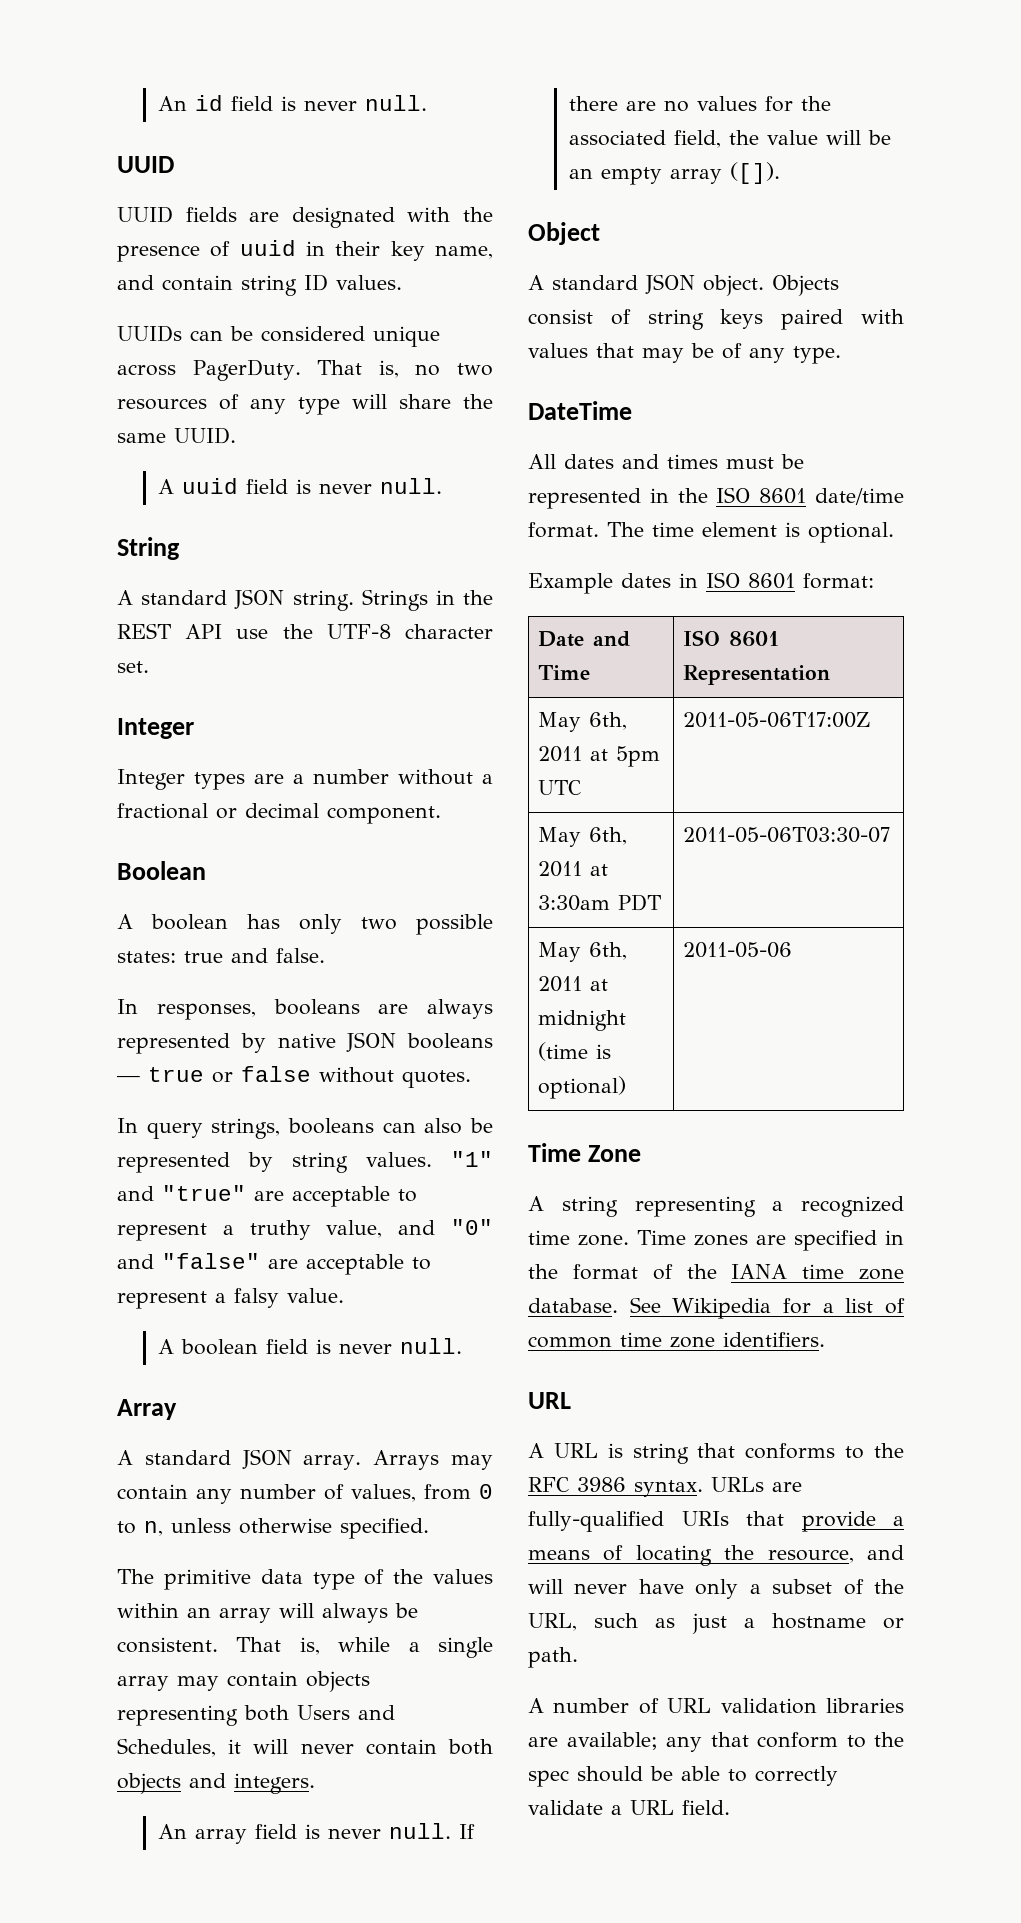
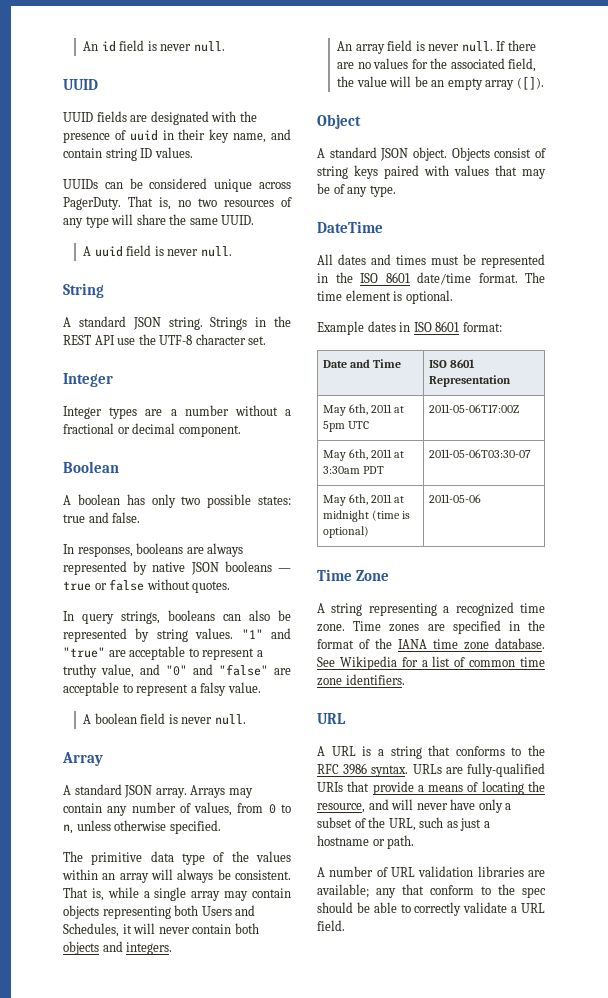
(623, 1450) none -> [377,749,384,756] a

